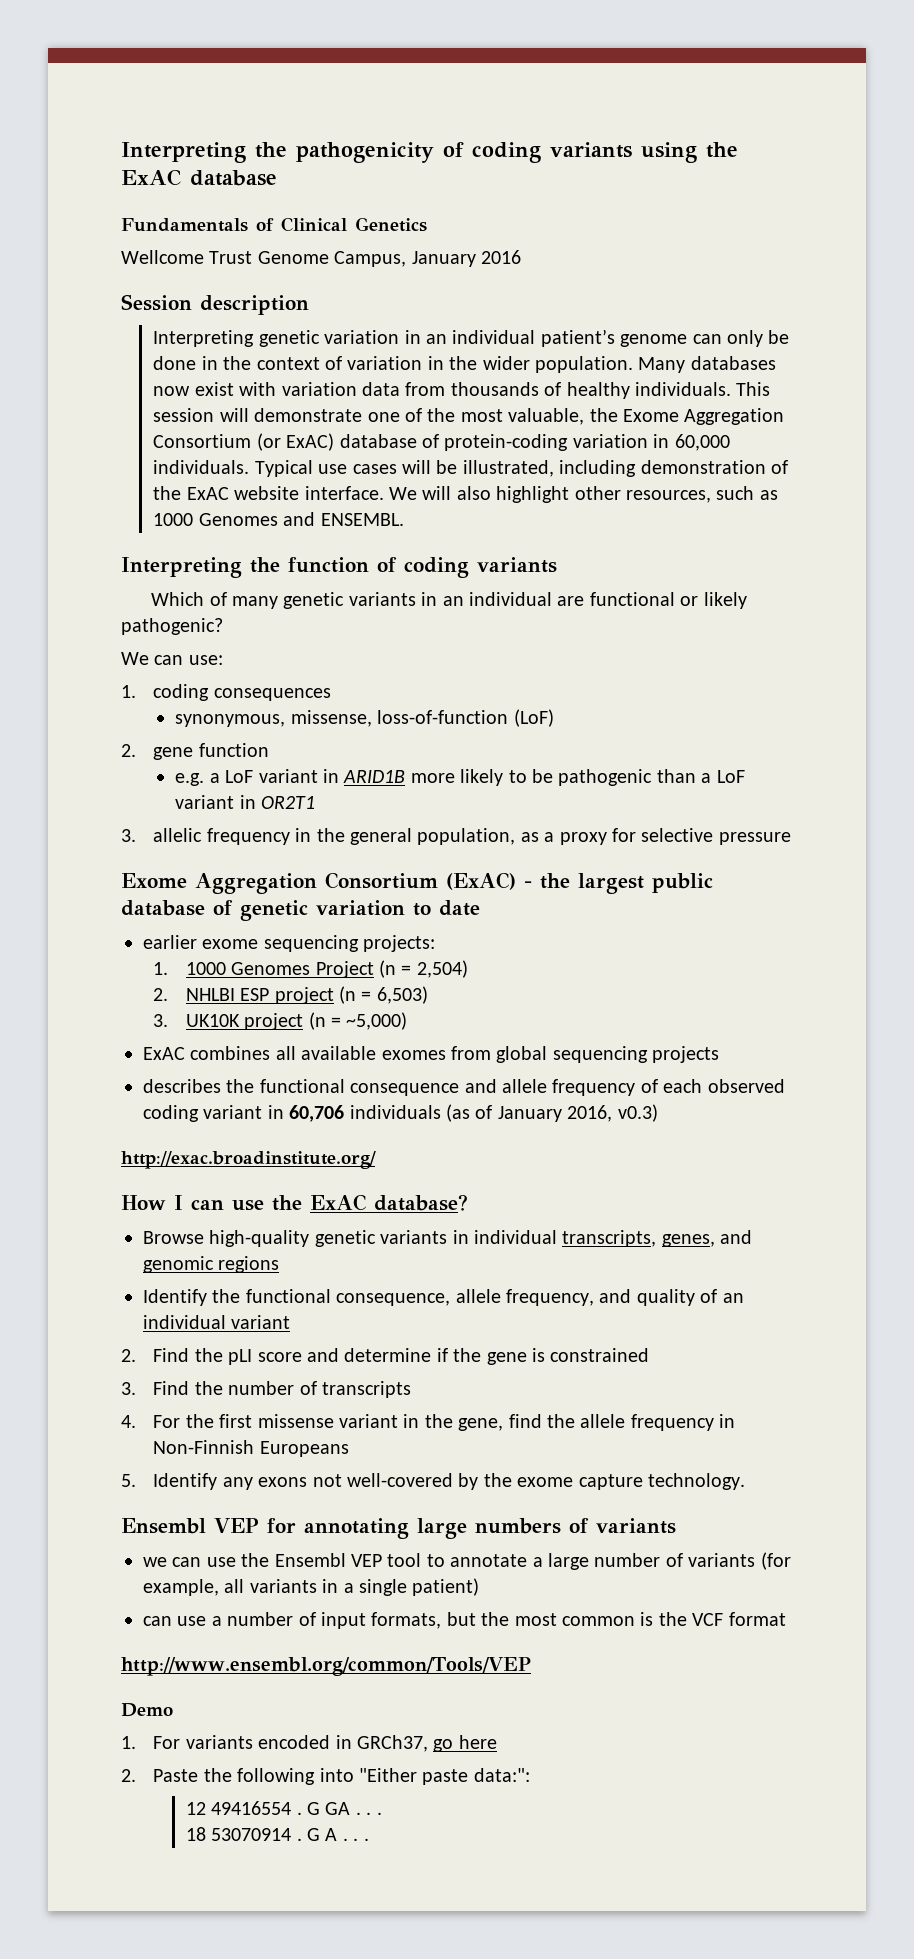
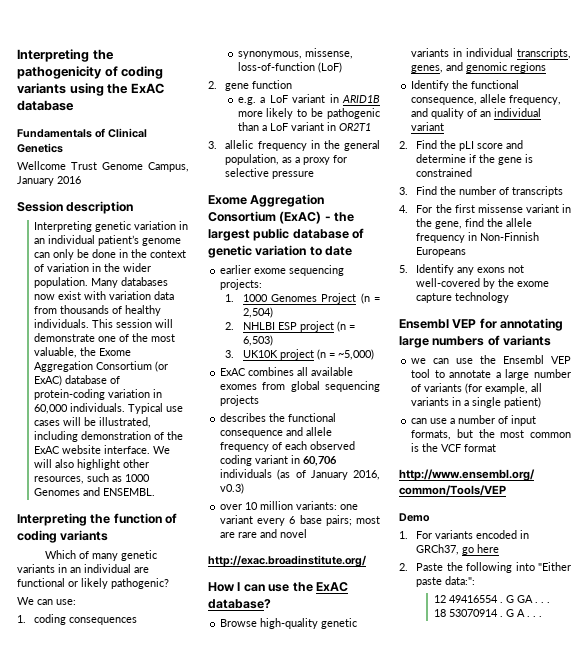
(658, 1113) none -> [220,501,359,510] [220,515,380,526] [220,529,308,538] // over 10 million variants: one variant every 6 base pairs; most are rare and novel
[648,1473,746,1490] technology. -> [455,292,510,303] technology

